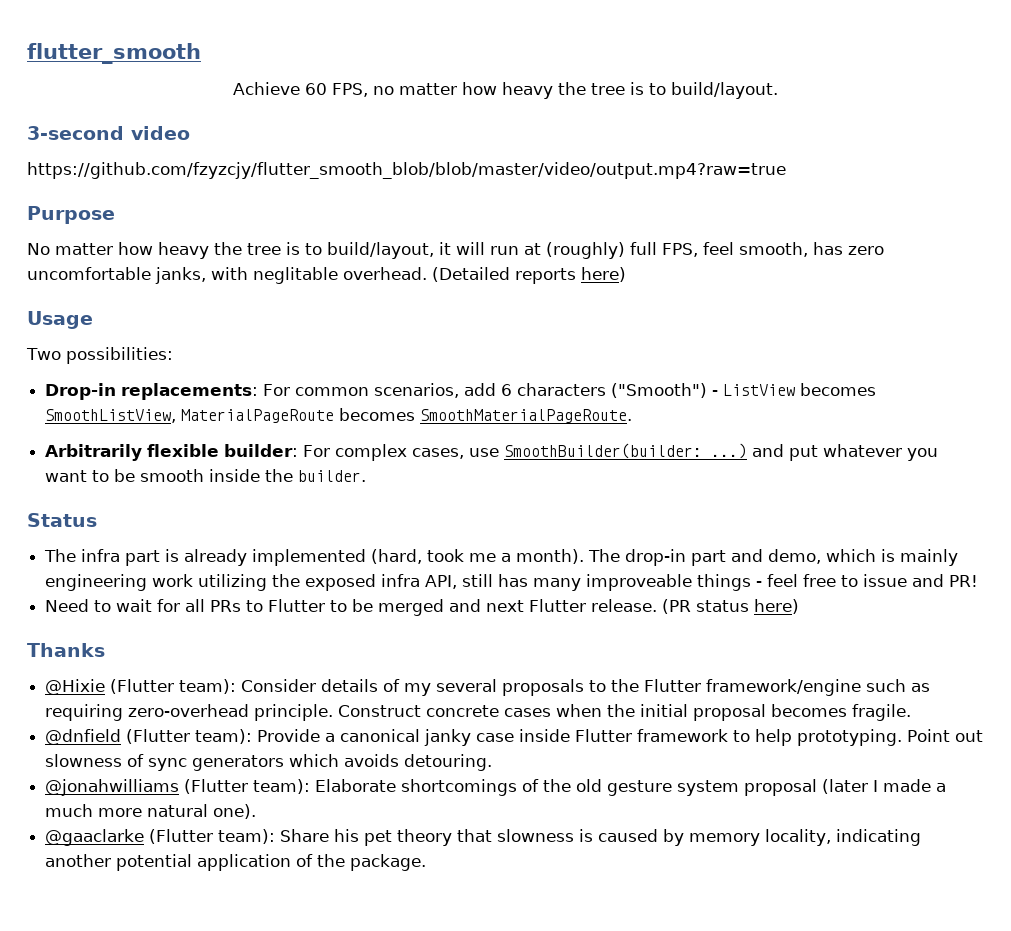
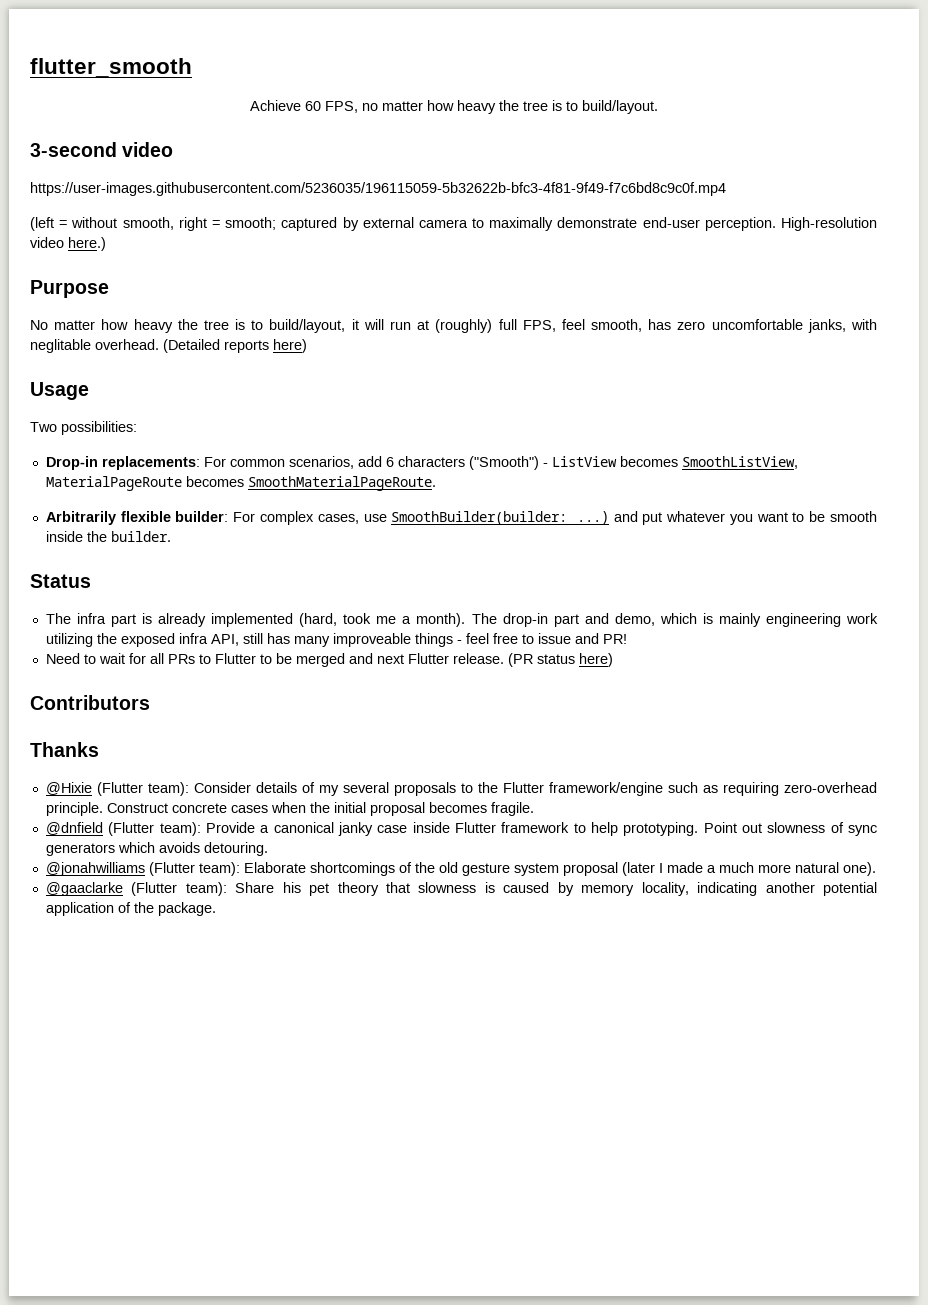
[27,162,786,179] https://github.com/fzyzcjy/flutter_smooth_blob/blob/master/video/output.mp4?raw=true -> [30,182,726,196] [30,217,877,231] [30,237,106,251] https://user-images.githubusercontent.com/5236035/196115059-5b32622b-bfc3-4f81-9f49-f7c6bd8c9c0f.mp4 // (left = without smooth, right = smooth; captured by external camera to maximally demonstrate end-user perception. High-resolution video here.)
(800, 606) none -> [30,695,150,710] // Contributors

